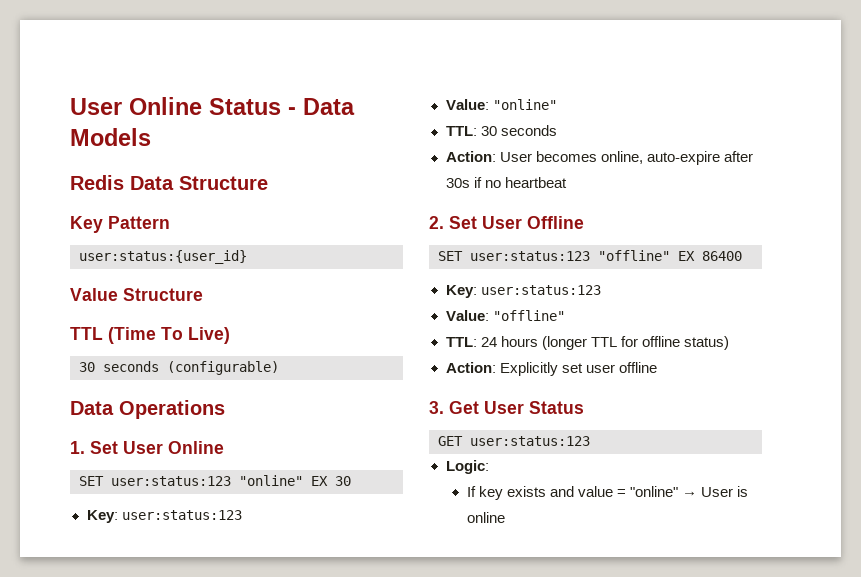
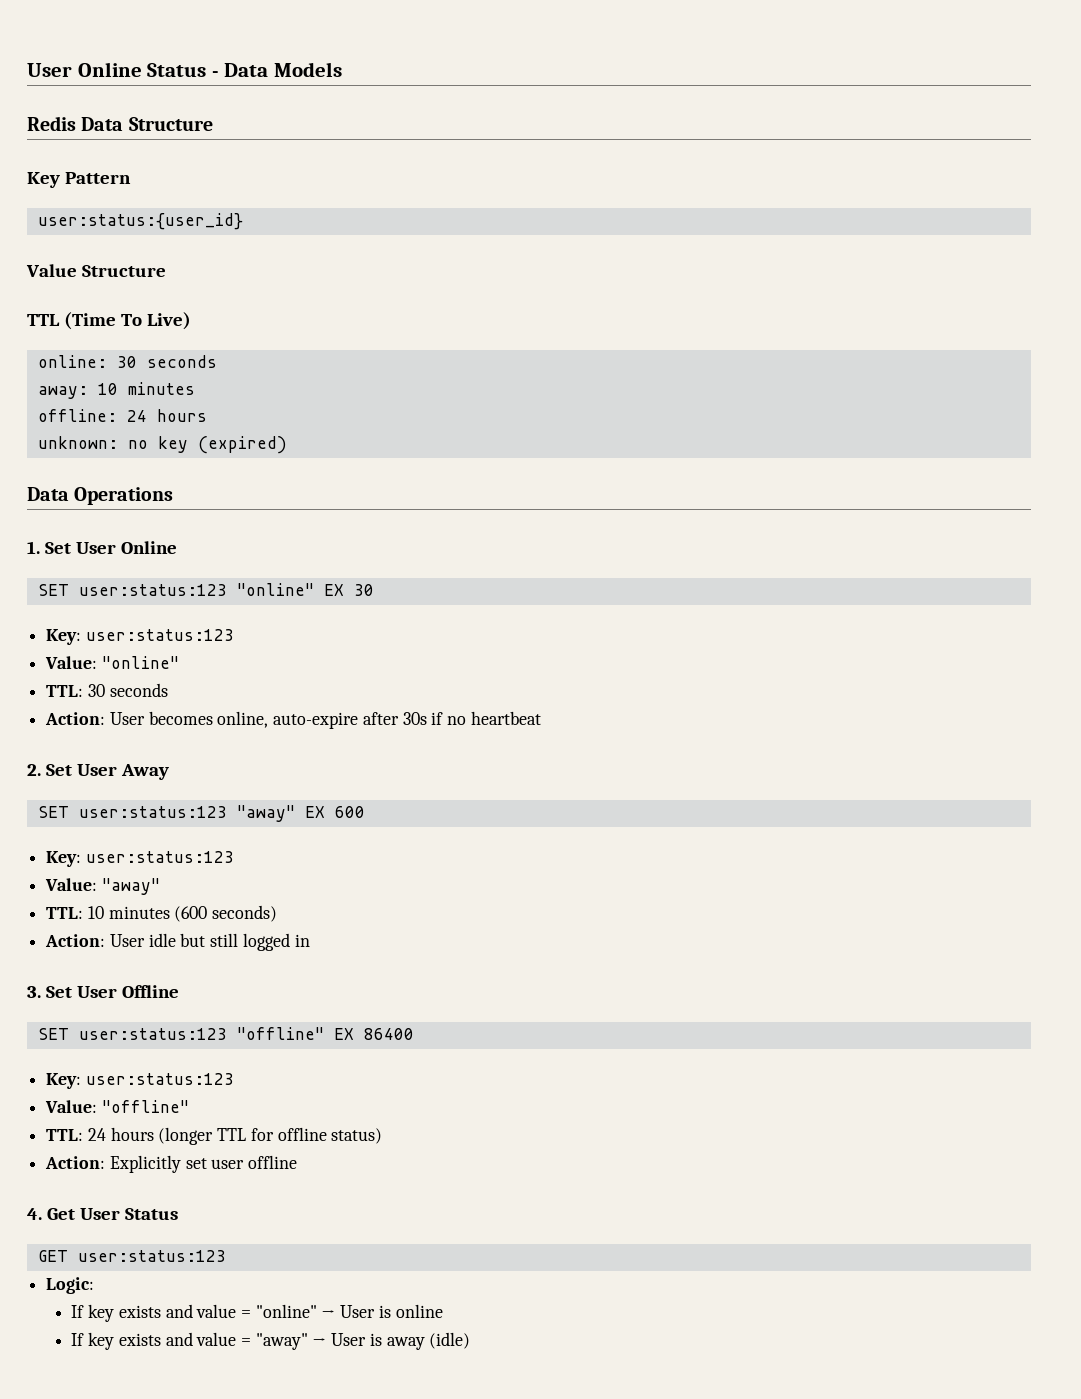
[79,361,279,375] 30 seconds (configurable) -> [37,355,217,368] [37,382,195,399] [37,409,207,422] [37,436,287,454] online: 30 seconds // away: 10 minutes // offline: 24 hours // unknown: no key (expired)
(522, 222) none -> [120,764,169,780] [37,805,365,822] [46,851,234,867] [45,878,160,895] [46,905,278,922] [45,933,310,951] [27,986,117,998] Away // SET user:status:123 "away" EX 600 // Key: user:status:123 // Value: "away" // TTL: 10 minutes (600 seconds) // Action: User idle but still logged in // 3. Set User
[429,401,444,414] 3. -> [27,1208,42,1220] 4.
(505, 517) none -> [71,1332,471,1350] // If key exists and value = "away" → User is away (idle)

